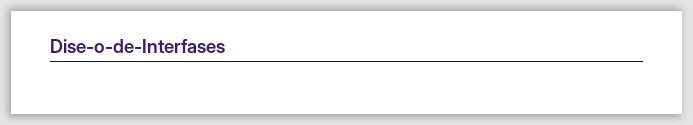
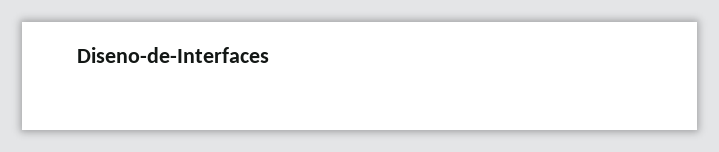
[50,39,225,53] Dise-o-de-Interfases -> [77,47,269,63] Diseno-de-Interfaces

